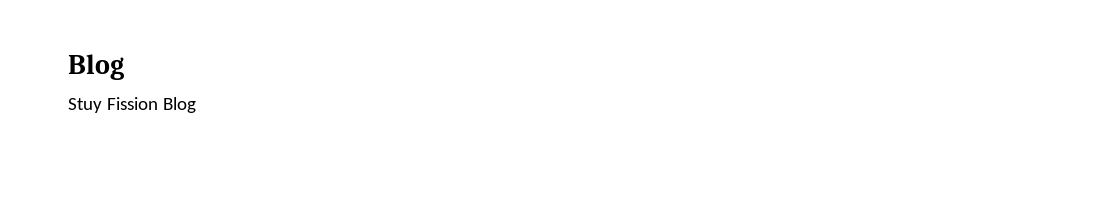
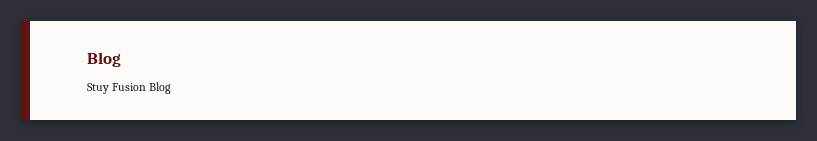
[106,97,158,110] Fission -> [112,83,147,91] Fusion

